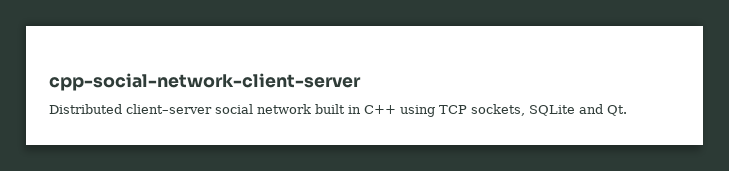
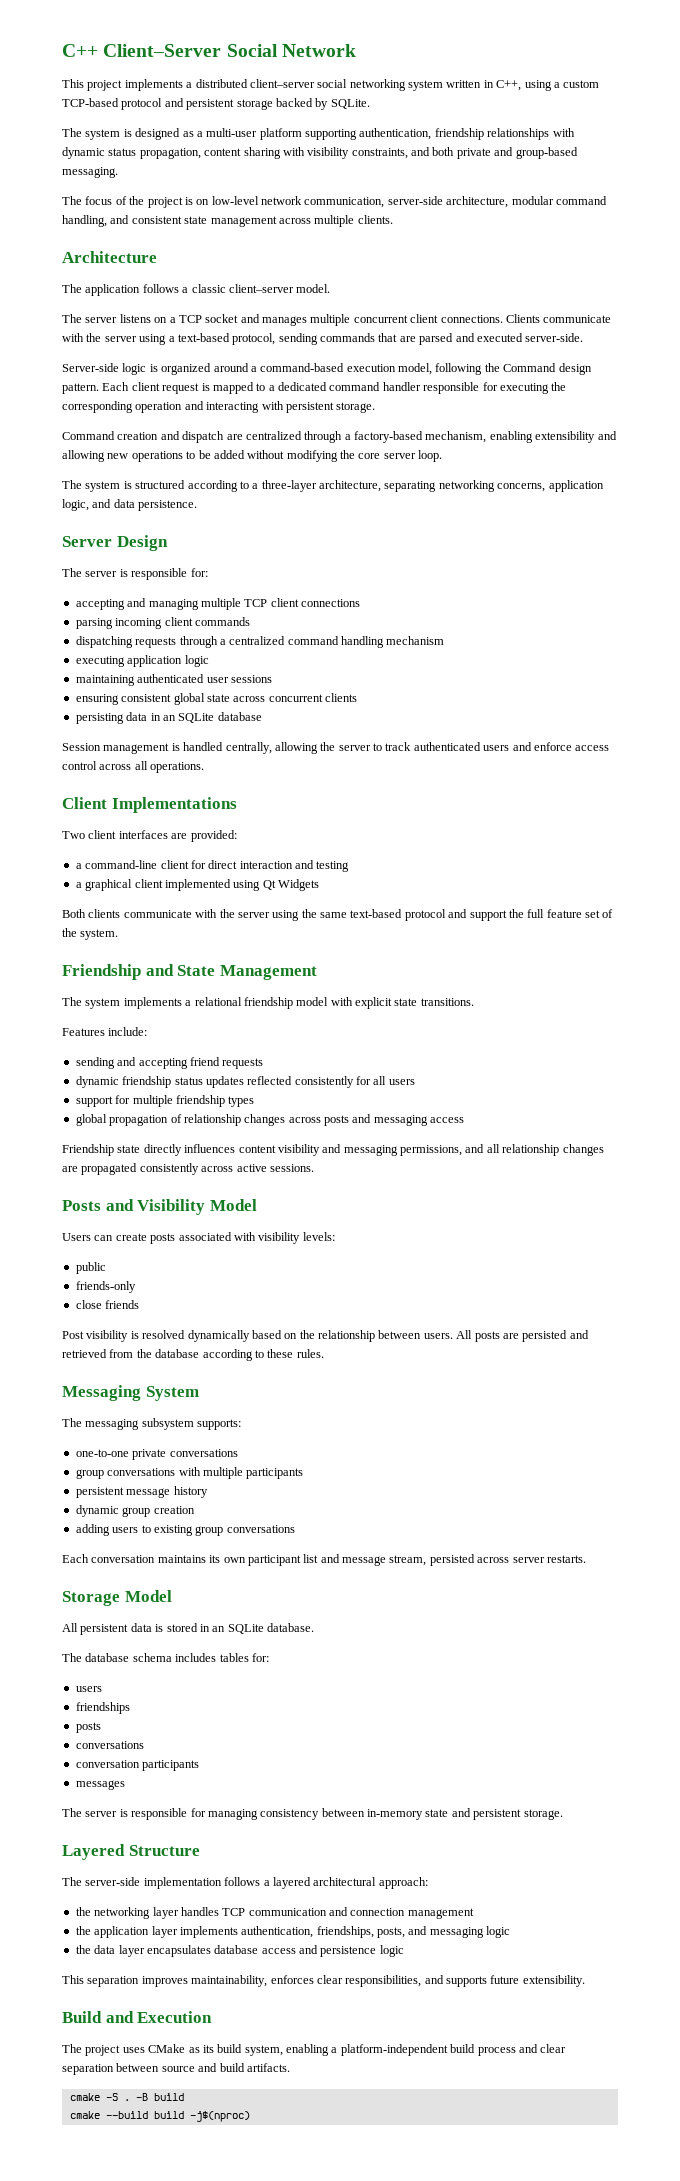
[49,73,361,91] [49,104,627,117] cpp-social-network-client-server // Distributed client–server social network built in C++ using TCP sockets, SQLite and Qt. -> [62,44,356,57] [62,79,600,91] [62,98,370,110] [62,128,575,140] [62,147,578,159] [62,167,118,178] [62,196,607,208] [62,215,393,227] [62,251,157,263] [62,284,331,296] [62,314,612,326] [62,333,584,345] [62,363,592,375] [62,382,567,394] [62,401,376,413] [62,431,617,443] [62,450,443,462] [62,480,604,492] [62,499,198,511] [62,535,168,551] [62,568,208,580] [75,598,360,610] [75,617,250,629] [75,636,445,648] [75,655,209,667] [75,674,272,686] [75,693,357,705] [75,712,262,724] [62,742,610,754] [62,761,205,773] [62,797,237,813] [62,830,237,842] [75,860,350,872] [75,879,319,891] [62,909,614,921] [62,928,119,940] [62,964,317,980] [62,997,474,1009] [62,1027,148,1036] [75,1057,264,1069] [75,1076,415,1088] [75,1095,255,1107] [75,1114,465,1126] [62,1144,604,1156] [62,1163,314,1175] [62,1199,257,1215] [62,1232,335,1244] [75,1262,106,1274] [75,1281,136,1293] [75,1300,140,1309] [62,1330,589,1342] [62,1349,324,1361] [62,1385,199,1401] [62,1418,242,1430] [75,1449,238,1460] [75,1467,304,1479] [75,1486,208,1498] [75,1505,195,1517] [75,1524,295,1536] [62,1554,586,1566] [62,1590,172,1606] [62,1623,314,1635] [62,1653,269,1662] [75,1686,102,1692] [75,1702,130,1714] [75,1722,101,1733] [75,1741,144,1749] [75,1760,200,1771] [75,1780,125,1790] [62,1808,563,1820] [62,1844,200,1860] [62,1877,428,1889] [75,1907,474,1919] [75,1926,511,1938] [75,1945,404,1957] [62,1975,585,1987] [62,2011,213,2023] [62,2044,567,2056] [62,2063,290,2075] [69,2093,184,2101] [69,2111,250,2122] C++ Client–Server Social Network // This project implements a distributed client–server social networking system written in C++, using a custom TCP-based protocol and persistent storage backed by SQLite. // The system is designed as a multi-user platform supporting authentication, friendship relationships with dynamic status propagation, content sharing with visibility constraints, and both private and group-based messaging. // The focus of the project is on low-level network communication, server-side architecture, modular command handling, and consistent state management across multiple clients. // Architecture // The application follows a classic client–server model. // The server listens on a TCP socket and manages multiple concurrent client connections. Clients communicate with the server using a text-based protocol, sending commands that are parsed and executed server-side. // Server-side logic is organized around a command-based execution model, following the Command design pattern. Each client request is mapped to a dedicated command handler responsible for executing the corresponding operation and interacting with persistent storage. // Command creation and dispatch are centralized through a factory-based mechanism, enabling extensibility and allowing new operations to be added without modifying the core server loop. // The system is structured according to a three-layer architecture, separating networking concerns, application logic, and data persistence. // Server Design // The server is responsible for: // accepting and managing multiple TCP client connections // parsing incoming client commands // dispatching requests through a centralized command handling mechanism // executing application logic // maintaining authenticated user sessions // ensuring consistent global state across concurrent clients // persisting data in an SQLite database // Session management is handled centrally, allowing the server to track authenticated users and enforce access control across all operations. // Client Implementations // Two client interfaces are provided: // a command-line client for direct interaction and testing // a graphical client implemented using Qt Widgets // Both clients communicate with the server using the same text-based protocol and support the full feature set of the system. // Friendship and State Management // The system implements a relational friendship model with explicit state transitions. // Features include: // sending and accepting friend requests // dynamic friendship status updates reflected consistently for all users // support for multiple friendship types // global propagation of relationship changes across posts and messaging access // Friendship state directly influences content visibility and messaging permissions, and all relationship changes are propagated consistently across active sessions. // Posts and Visibility Model // Users can create posts associated with visibility levels: // public // friends-only // close friends // Post visibility is resolved dynamically based on the relationship between users. All posts are persisted and retrieved from the database according to these rules. // Messaging System // The messaging subsystem supports: // one-to-one private conversations // group conversations with multiple participants // persistent message history // dynamic group creation // adding users to existing group conversations // Each conversation maintains its own participant list and message stream, persisted across server restarts. // Storage Model // All persistent data is stored in an SQLite database. // The database schema includes tables for: // users // friendships // posts // conversations // conversation participants // messages // The server is responsible for managing consistency between in-memory state and persistent storage. // Layered Structure // The server-side implementation follows a layered architectural approach: // the networking layer handles TCP communication and connection management // the application layer implements authentication, friendships, posts, and messaging logic // the data layer encapsulates database access and persistence logic // This separation improves maintainability, enforces clear responsibilities, and supports future extensibility. // Build and Execution // The project uses CMake as its build system, enabling a platform-independent build process and clear separation between source and build artifacts. // cmake -S . -B build // cmake --build build -j$(nproc)

